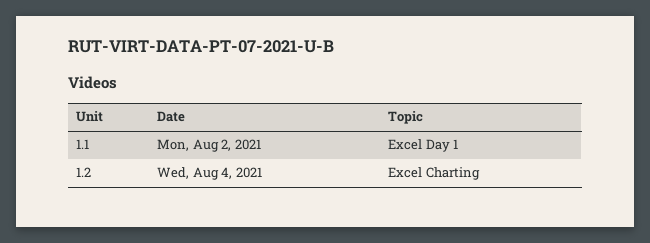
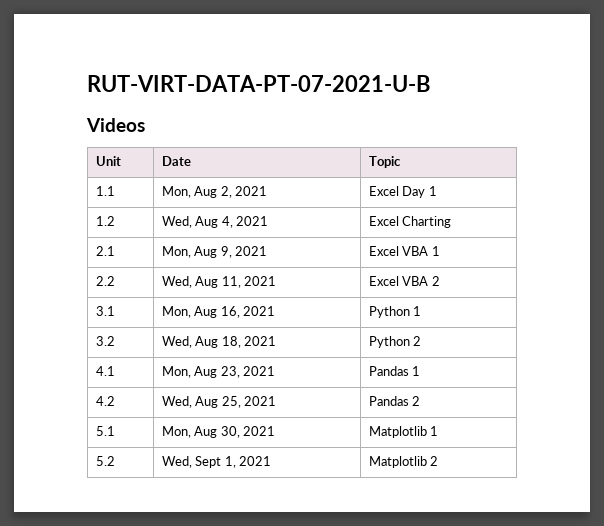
(480, 173) none -> [95,246,115,256] [161,246,267,258] [368,246,440,256] [95,276,115,286] [161,276,276,288] [368,276,440,286] [95,306,115,316] [161,306,275,318] [368,306,422,318] [95,336,115,346] [161,336,276,348] [368,336,422,348] [95,366,115,376] [161,366,275,378] [368,366,421,376] [95,396,115,406] [161,396,276,408] [368,396,421,406] [95,426,115,436] [161,426,275,438] [368,426,439,438] [95,456,115,466] [161,456,271,468] [368,456,439,468] // 2.1 | Mon, Aug 9, 2021 | Excel VBA 1 // 2.2 | Wed, Aug 11, 2021 | Excel VBA 2 // 3.1 | Mon, Aug 16, 2021 | Python 1 // 3.2 | Wed, Aug 18, 2021 | Python 2 // 4.1 | Mon, Aug 23, 2021 | Pandas 1 // 4.2 | Wed, Aug 25, 2021 | Pandas 2 // 5.1 | Mon, Aug 30, 2021 | Matplotlib 1 // 5.2 | Wed, Sept 1, 2021 | Matplotlib 2

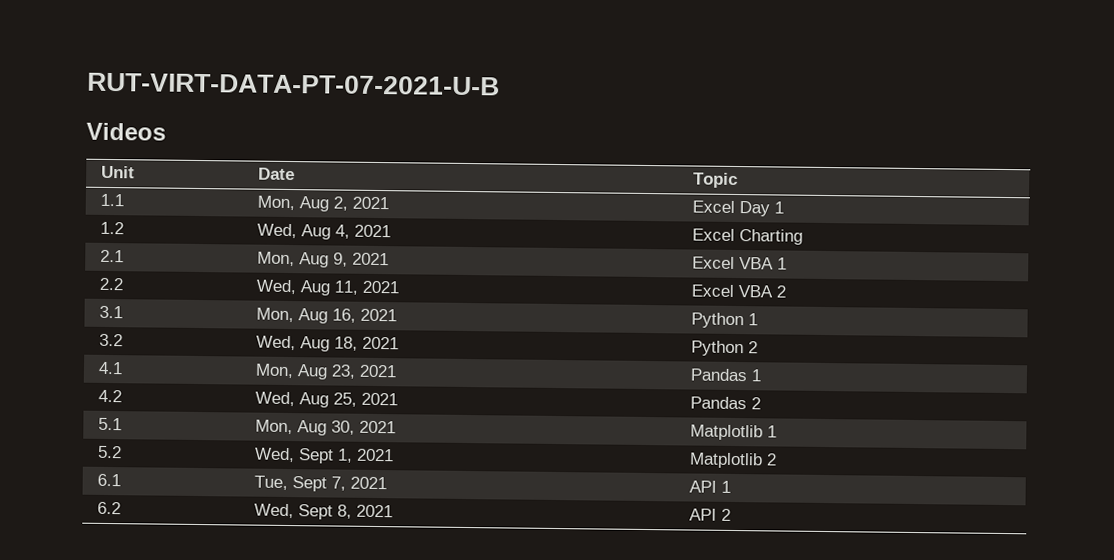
(439, 461) none -> [96,473,121,487] [253,475,387,492] [688,480,731,493] [96,501,121,515] [253,503,393,520] [688,508,731,521] // 6.1 | Tue, Sept 7, 2021 | API 1 // 6.2 | Wed, Sept 8, 2021 | API 2

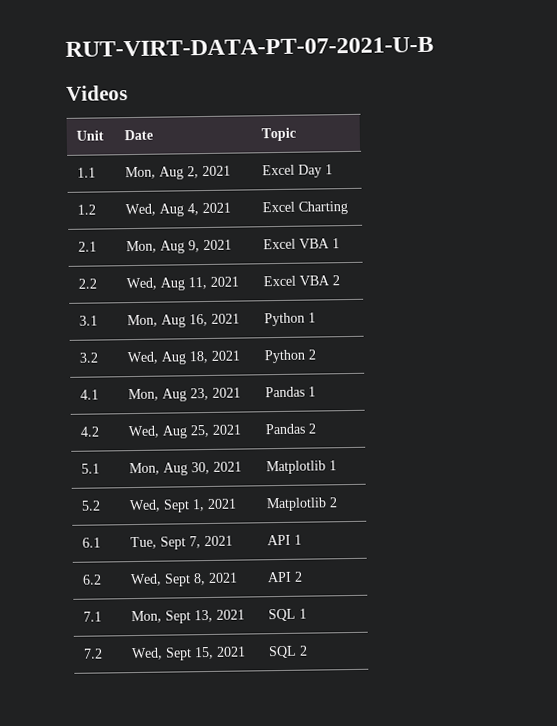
(731, 514) none -> [83,611,103,622] [131,609,246,624] [268,608,308,622] [83,648,104,659] [131,646,247,661] [268,645,309,659] // 7.1 | Mon, Sept 13, 2021 | SQL 1 // 7.2 | Wed, Sept 15, 2021 | SQL 2

